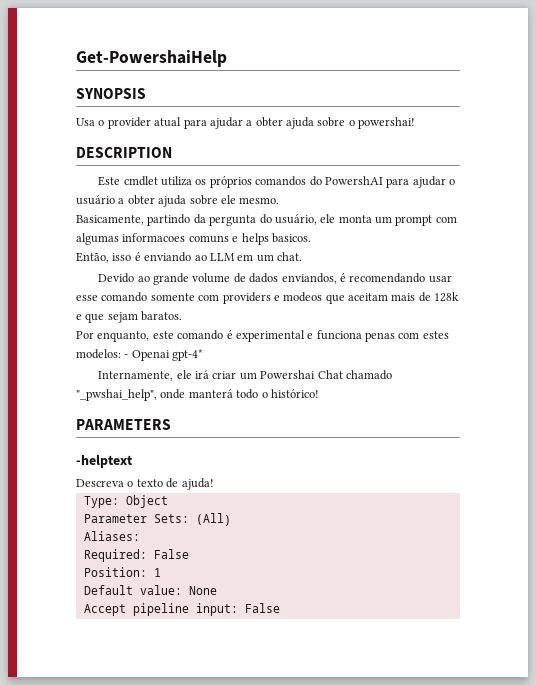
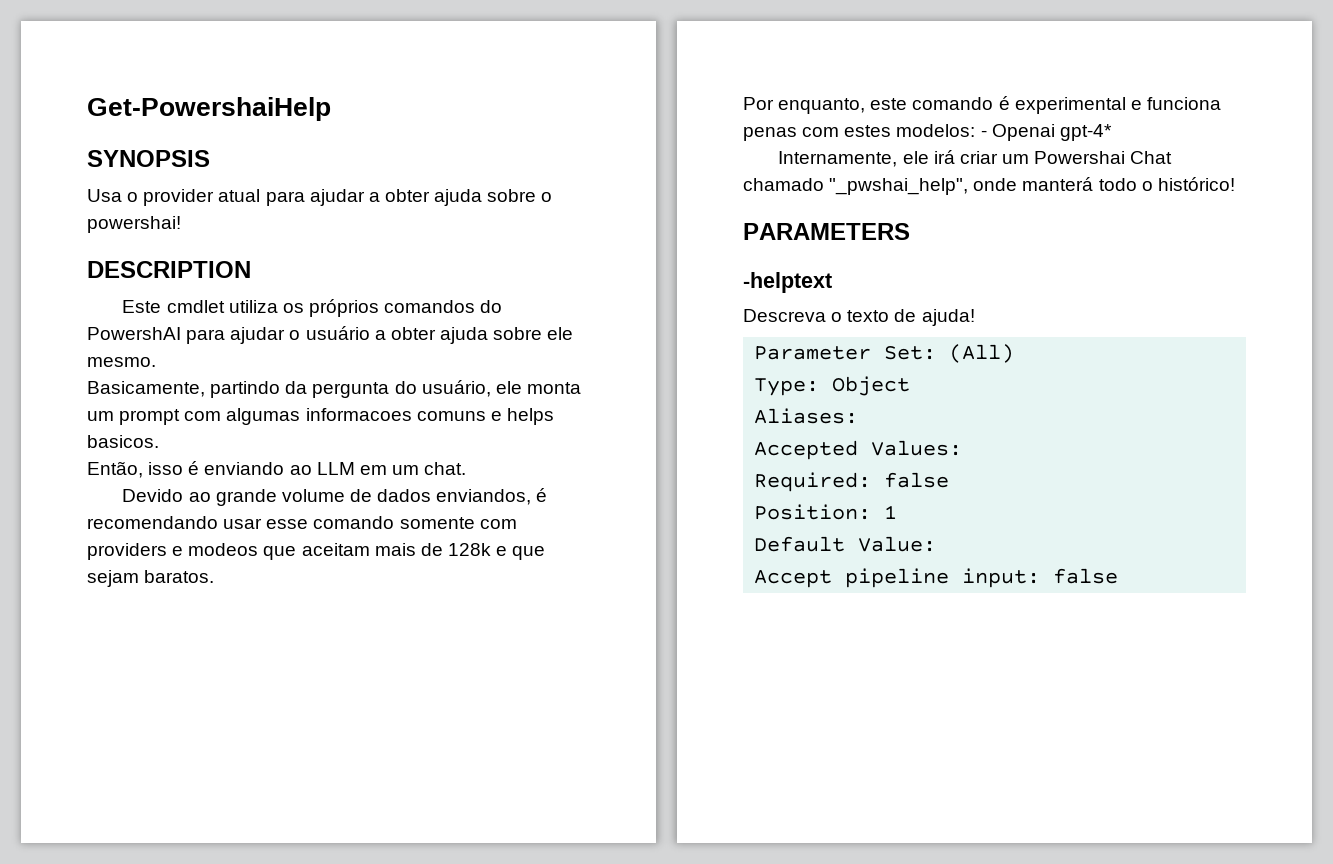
(214, 484) none -> [754,344,1015,363] // Parameter Set: (All)
[83,513,231,526] // Parameter Sets: (All) -> (911, 386) none
(140, 536) none -> [754,440,963,460] // Accepted Values:
[153,549,189,559] False -> [884,472,950,488] false
[139,585,217,595] value: None -> [858,536,937,552] Value:
[244,603,280,613] False -> [1053,568,1119,584] false

